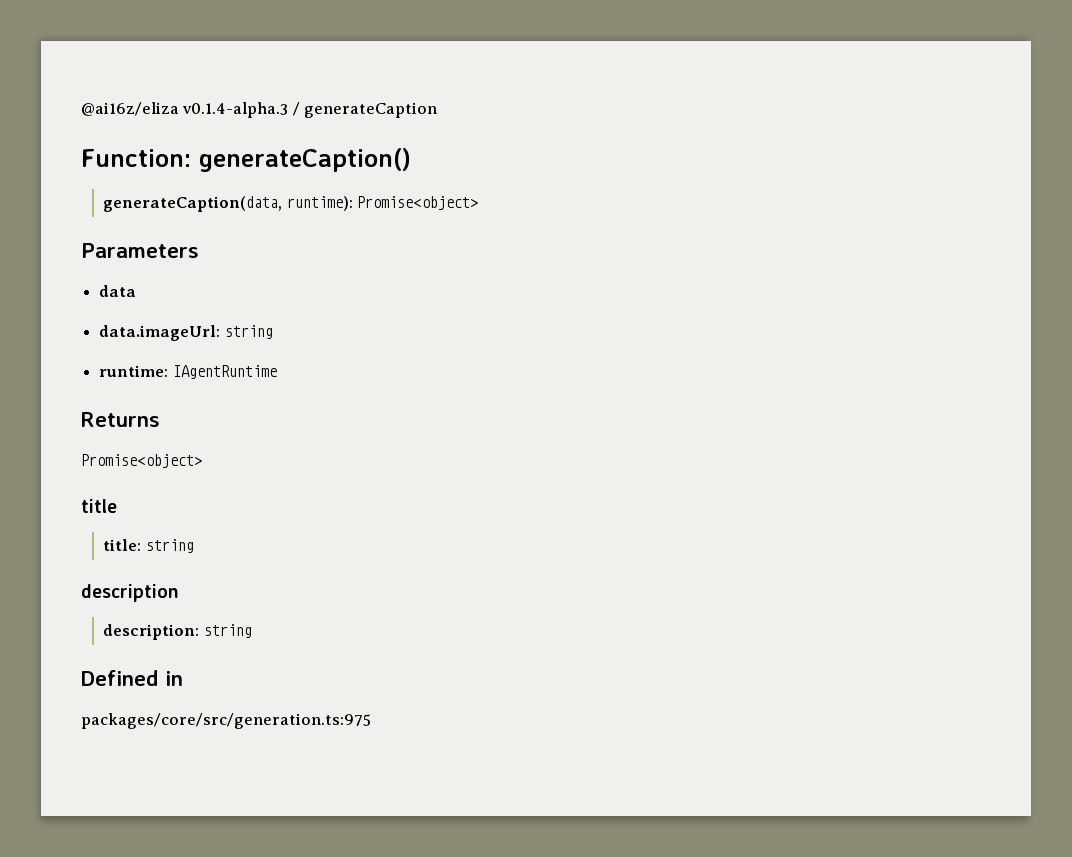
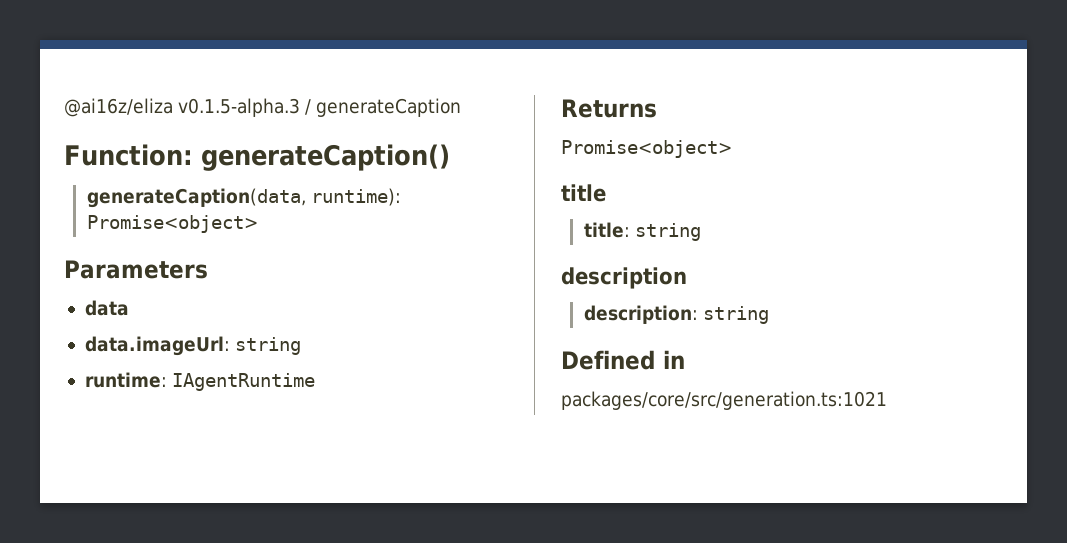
[182,102,289,118] v0.1.4-alpha.3 -> [178,98,301,117] v0.1.5-alpha.3
[81,713,371,729] packages/core/src/generation.ts:975 -> [561,391,887,410] packages/core/src/generation.ts:1021

